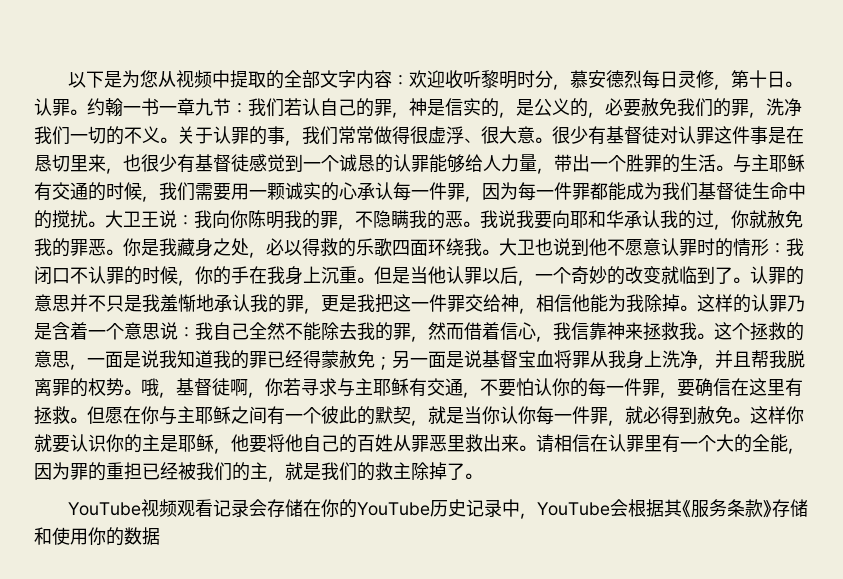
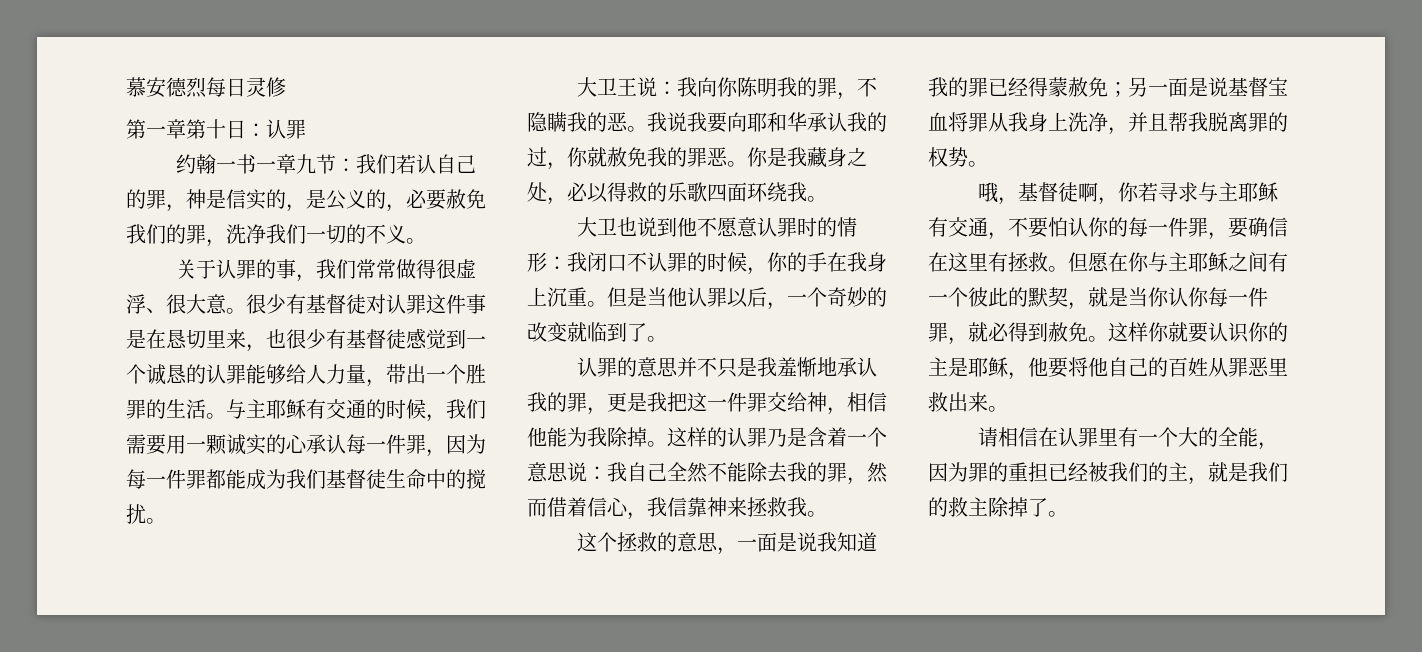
[67,70,570,90] 以下是为您从视频中提取的全部文字内容：欢迎收听黎明时分， -> (126, 87) none
[713,70,802,90] [34,98,87,116] ，第十日。认罪。 -> [126,119,306,139] // 第一章第十日：认罪 //
(177, 140) none -> (426, 241) //
(105, 224) none -> (166, 521) //
(499, 252) none -> (827, 199) //
(750, 280) none -> (667, 339) //
(714, 336) none -> (827, 514) //
(141, 392) none -> (988, 164) //
(536, 448) none -> (1008, 409) //
[67,499,808,519] [34,527,160,546] // YouTube视频观看记录会存储在你的YouTube历史记录中，YouTube会根据其《服务条款》存储和使用你的数据 -> (1068, 514) none

